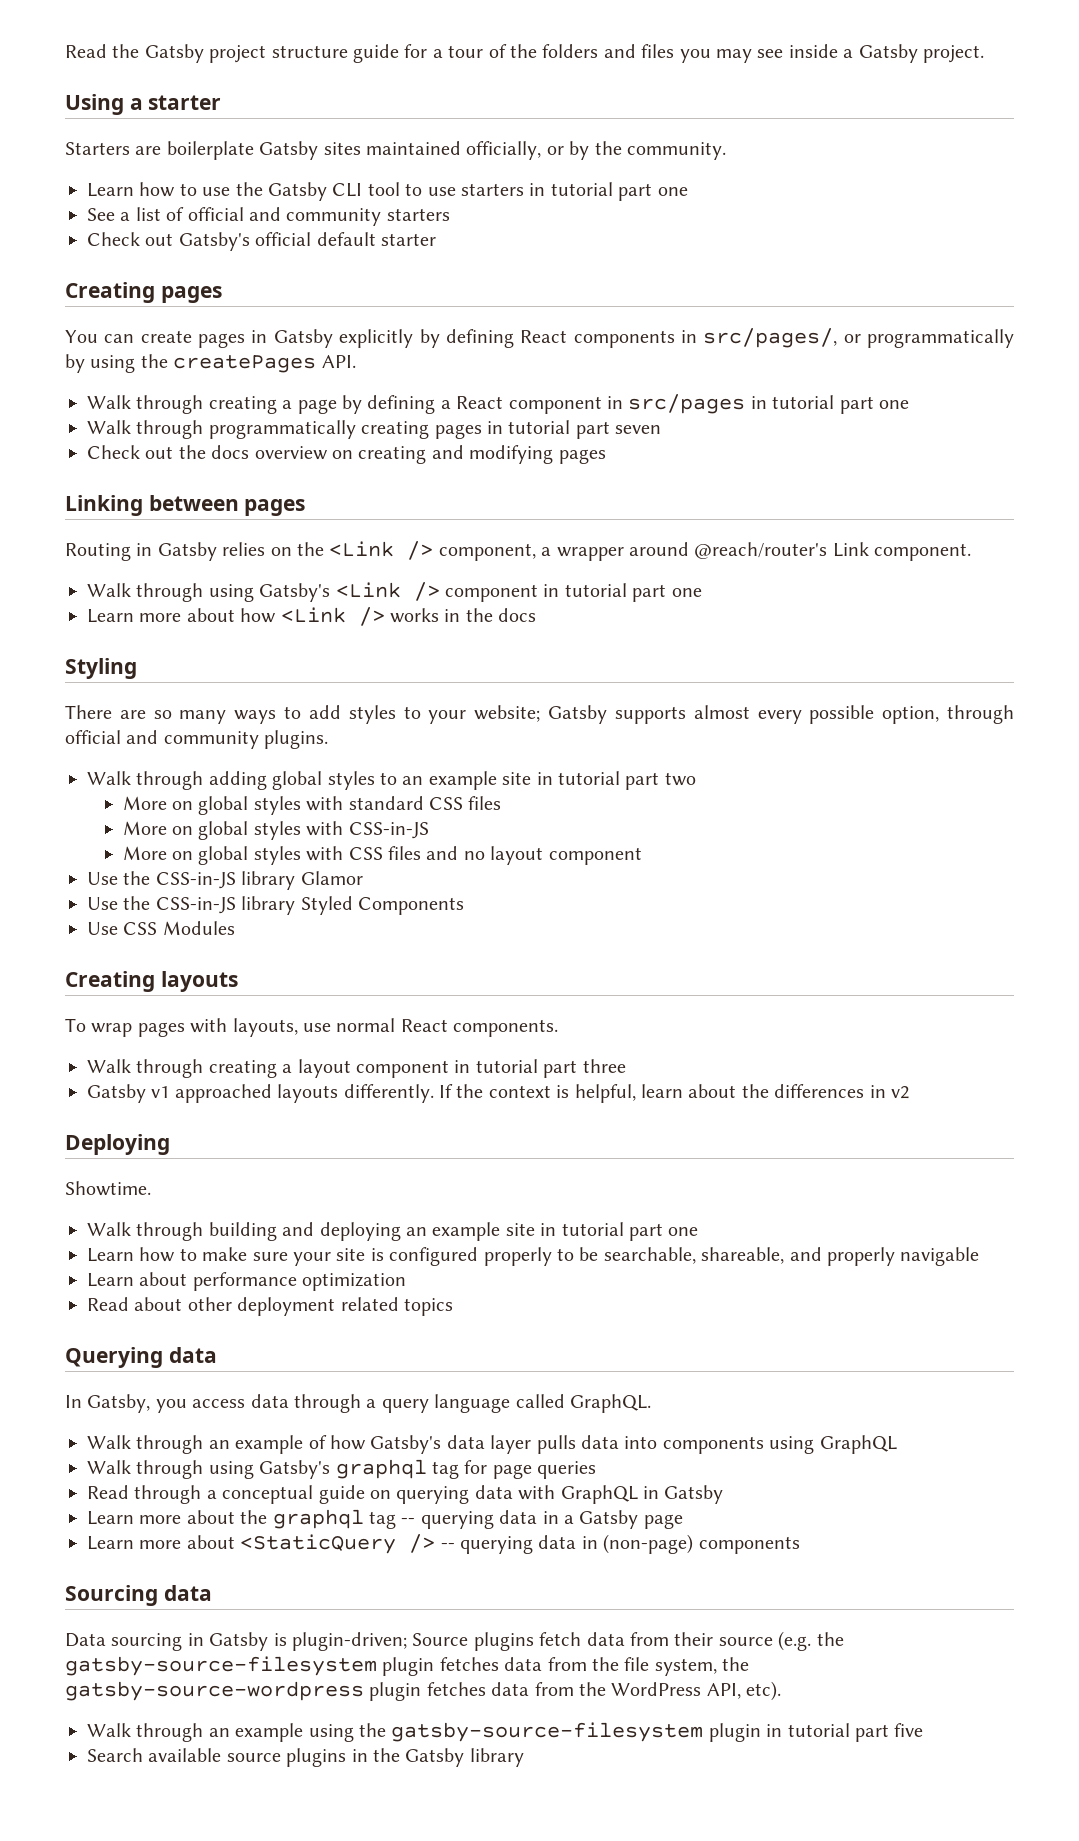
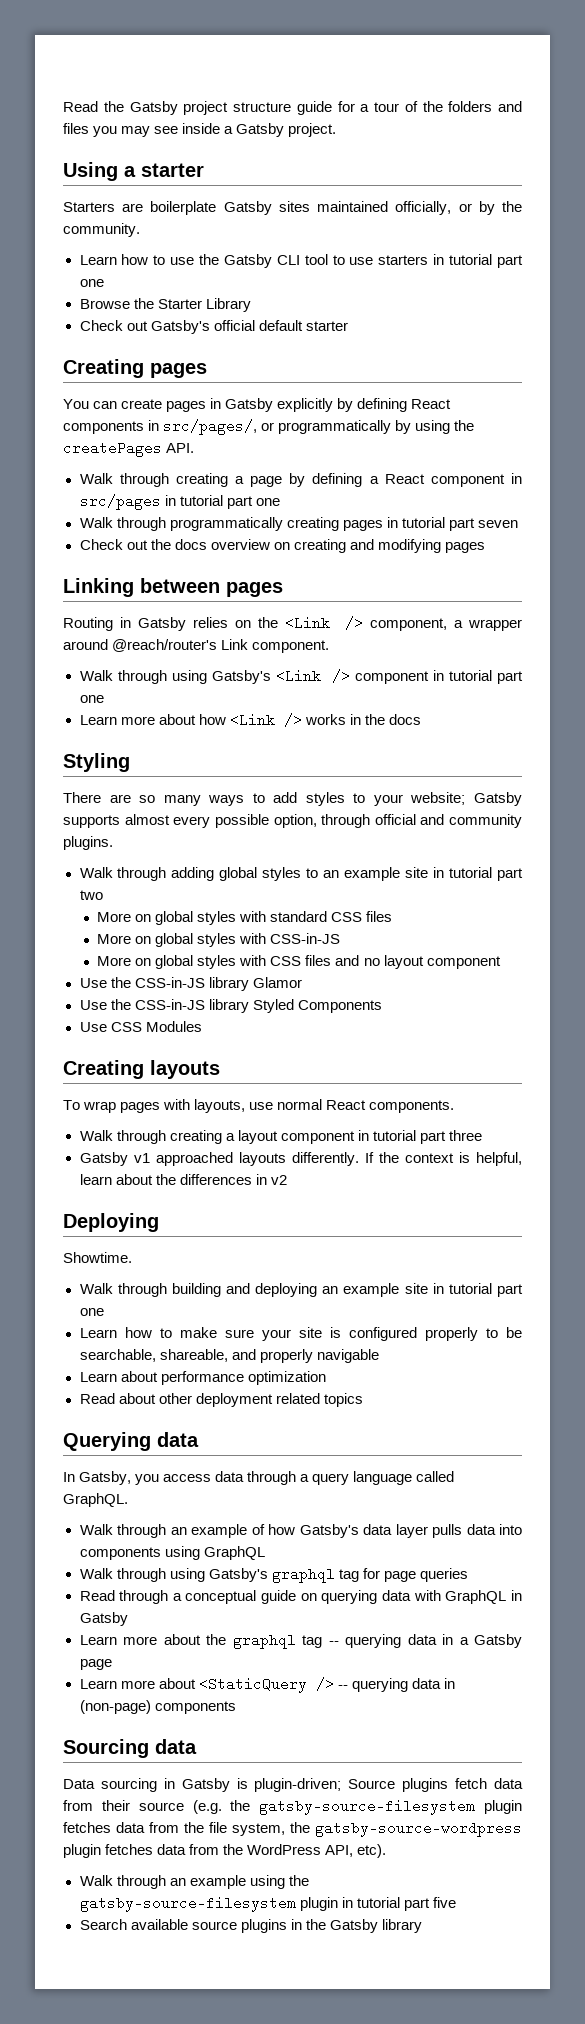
[87,207,450,226] See a list of official and community starters -> [79,298,251,312] Browse the Starter Library

